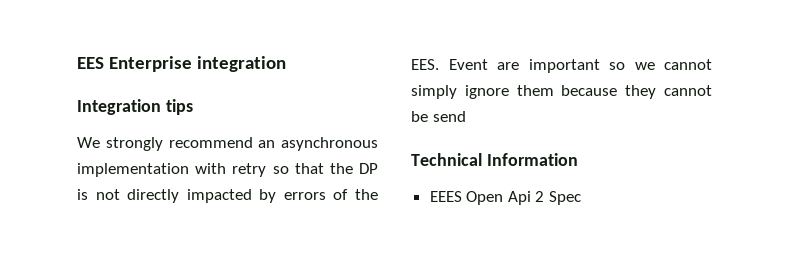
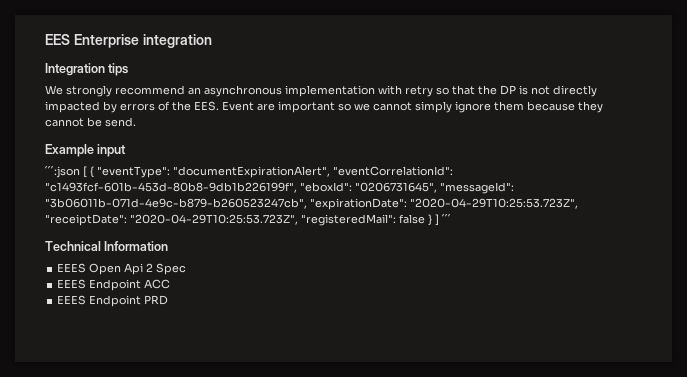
[432,111,466,122] send -> [105,117,136,127] [45,144,127,157] [45,166,453,178] [45,182,514,194] [45,198,578,210] [45,214,451,226] send. // Example input // ´´´:json [ { "eventType": "documentExpirationAlert", "eventCorrelationId": "c1493fcf-601b-453d-80b8-9db1b226199f", "eboxId": "0206731645", "messageId": "3b06011b-071d-4e9c-b879-b260523247cb", "expirationDate": "2020-04-29T10:25:53.723Z", "receiptDate": "2020-04-29T10:25:53.723Z", "registeredMail": false } ] ´´´
(582, 198) none -> [57,279,171,291] [57,295,169,307] // EEES Endpoint ACC // EEES Endpoint PRD

